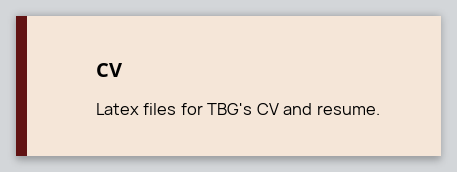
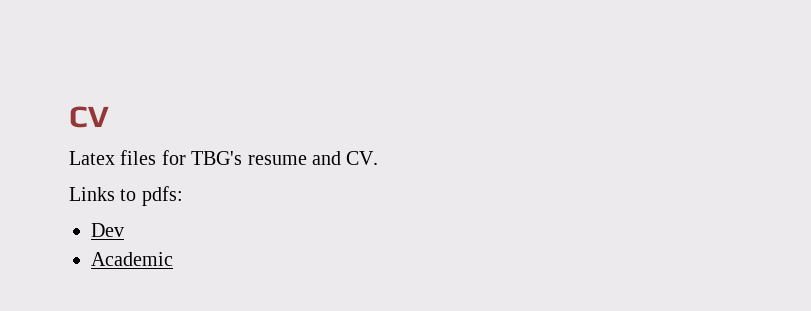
[256,103,380,115] CV and resume. -> [247,151,379,165] [69,186,183,206] [91,223,124,237] [91,252,173,266] resume and CV. // Links to pdfs: // Dev // Academic

